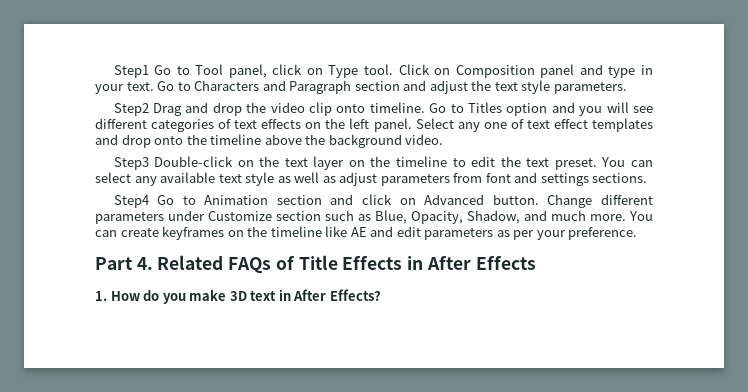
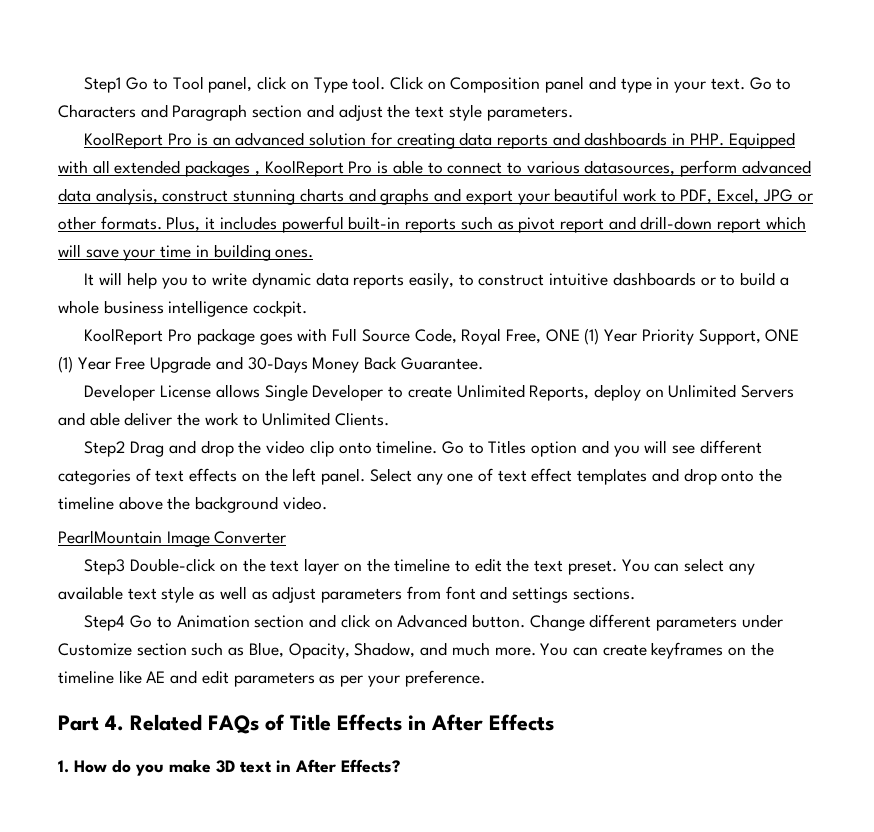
(627, 88) none -> [84,132,795,149] [58,160,811,177] [58,188,813,205] [58,216,806,233] [58,244,314,261] [84,272,789,289] [58,300,308,317] [84,328,800,345] [58,356,483,373] [84,384,795,401] [58,412,390,426] // KoolReport Pro is an advanced solution for creating data reports and dashboards in PHP. Equipped with all extended packages , KoolReport Pro is able to connect to various datasources, perform advanced data analysis, construct stunning charts and graphs and export your beautiful work to PDF, Excel, JPG or other formats. Plus, it includes powerful built-in reports such as pivot report and drill-down report which will save your time in building ones. // It will help you to write dynamic data reports easily, to construct intuitive dashboards or to build a whole business intelligence cockpit. // KoolReport Pro package goes with Full Source Code, Royal Free, ONE (1) Year Priority Support, ONE (1) Year Free Upgrade and 30-Days Money Back Guarantee. // Developer License allows Single Developer to create Unlimited Reports, deploy on Unlimited Servers and able deliver the work to Unlimited Clients.
(444, 139) none -> [58,530,287,547] // PearlMountain Image Converter

